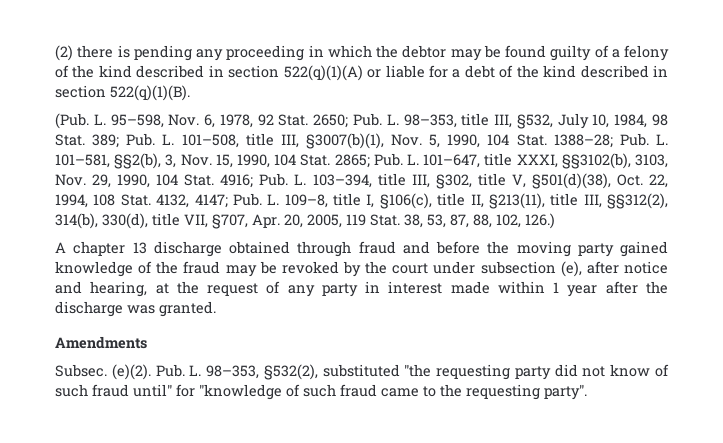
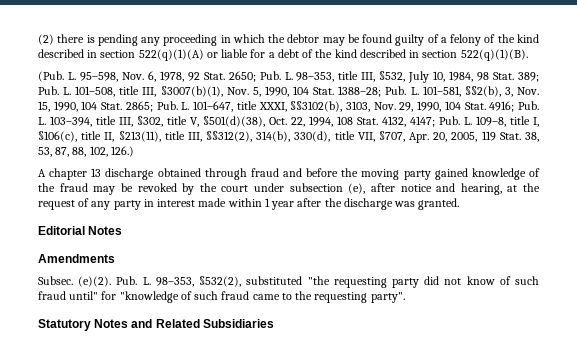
(216, 309) none -> [38,226,123,235] // Editorial Notes
(587, 392) none -> [38,319,274,331] // Statutory Notes and Related Subsidiaries

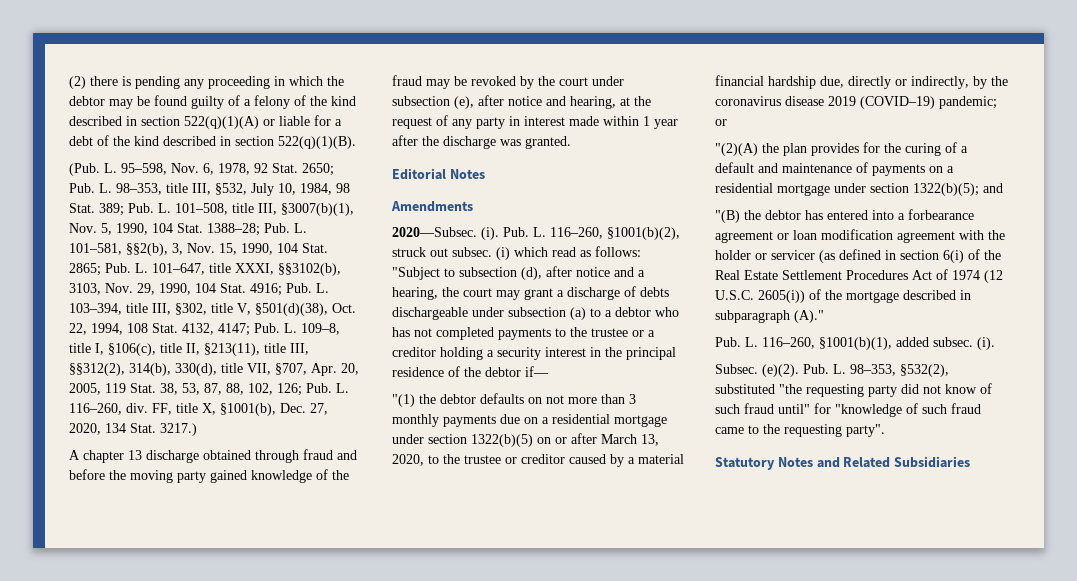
[110,146,134,157] 126.) -> [277,383,349,396] [69,403,328,416] [69,423,197,436] 126; Pub. L. 116–260, div. FF, title X, §1001(b), Dec. 27, 2020, 134 Stat. 3217.)
(115, 258) none -> [392,227,680,240] [392,246,641,260] [392,266,645,280] [392,286,669,300] [392,307,679,320] [392,327,655,340] [392,347,676,360] [392,366,549,377] [392,393,636,407] [392,414,667,427] [392,433,659,447] [392,454,684,467] [715,75,1008,89] [715,96,997,109] [715,119,727,126] [715,142,968,156] [715,162,954,176] [715,183,1003,196] [715,209,974,223] [715,229,1005,243] [715,249,1001,263] [715,269,1003,283] [715,289,971,303] [715,310,824,323] [715,337,995,350] // 2020—Subsec. (i). Pub. L. 116–260, §1001(b)(2), struck out subsec. (i) which read as follows: "Subject to subsection (d), after notice and a hearing, the court may grant a discharge of debts dischargeable under subsection (a) to a debtor who has not completed payments to the trustee or a creditor holding a security interest in the principal residence of the debtor if— // "(1) the debtor defaults on not more than 3 monthly payments due on a residential mortgage under section 1322(b)(5) on or after March 13, 2020, to the trustee or creditor caused by a material financial hardship due, directly or indirectly, by the coronavirus disease 2019 (COVID–19) pandemic; or // "(2)(A) the plan provides for the curing of a default and maintenance of payments on a residential mortgage under section 1322(b)(5); and // "(B) the debtor has entered into a forbearance agreement or loan modification agreement with the holder or servicer (as defined in section 6(i) of the Real Estate Settlement Procedures Act of 1974 (12 U.S.C. 2605(i)) of the mortgage described in subparagraph (A)." // Pub. L. 116–260, §1001(b)(1), added subsec. (i).

